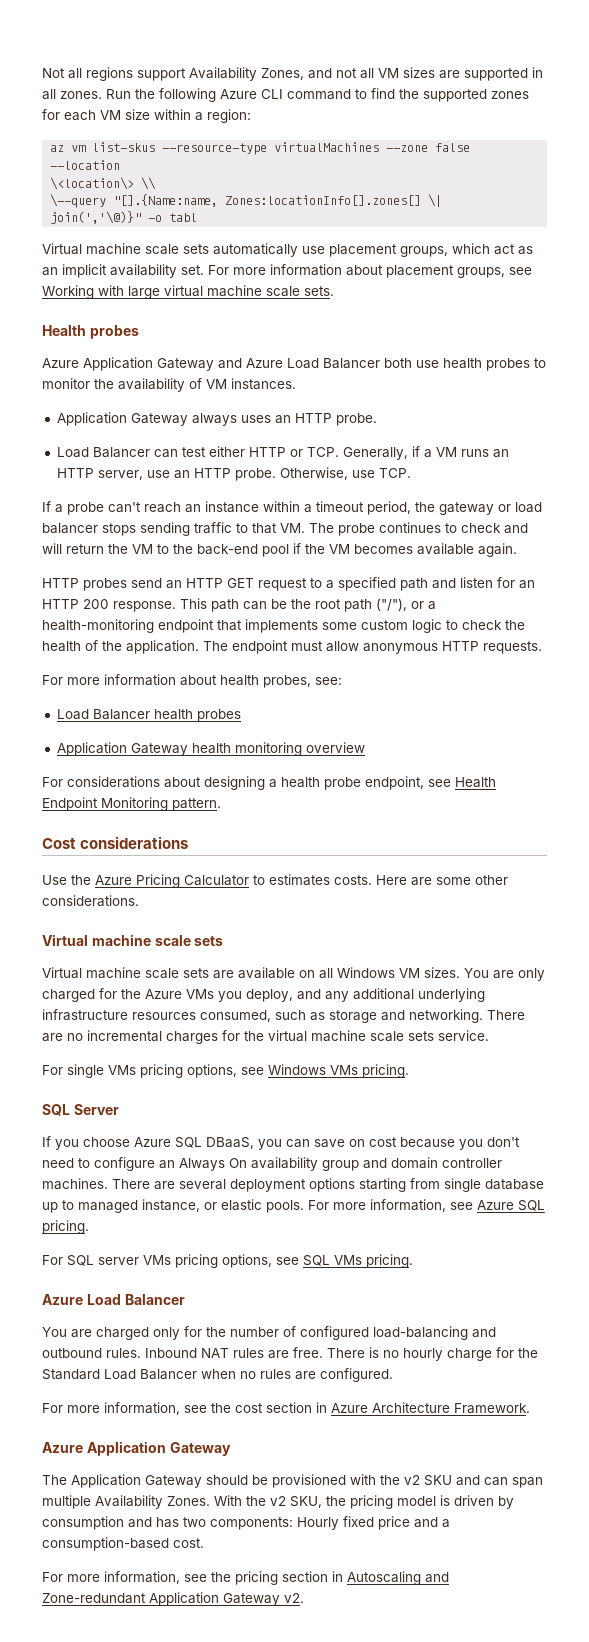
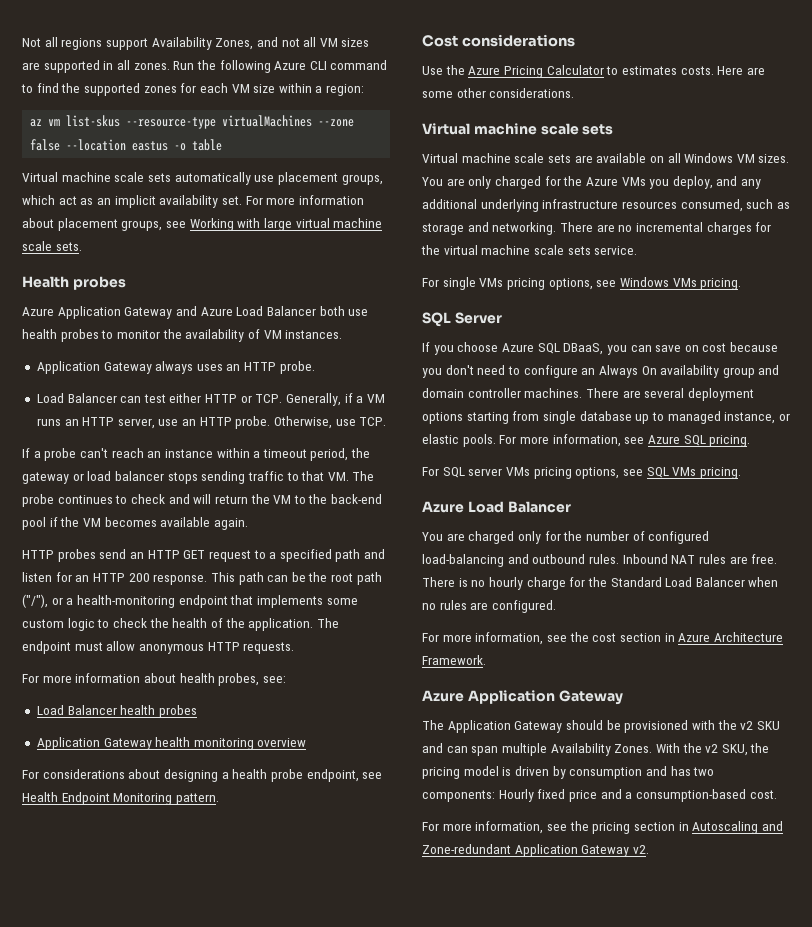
[50,177,157,190] [50,194,443,208] [50,211,198,224] // \<location\> \\ // \--query "[].{Name:name, Zones:locationInfo[].zones[] \| join(','\@)}" -o tabl -> [132,139,223,151] eastus -o table

